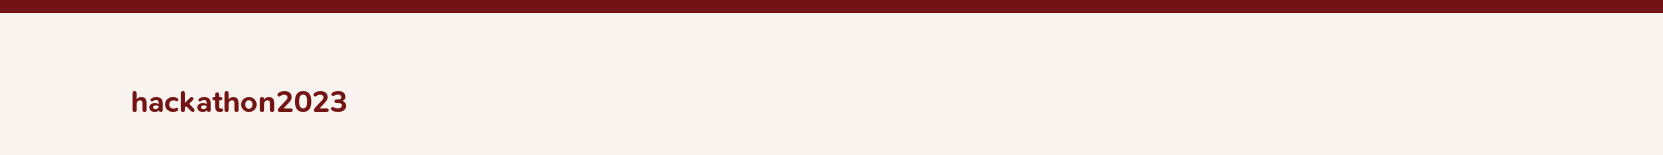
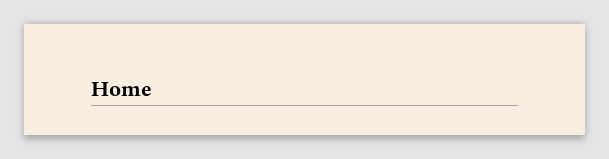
[131,91,348,113] hackathon2023 -> [91,82,152,96] Home

